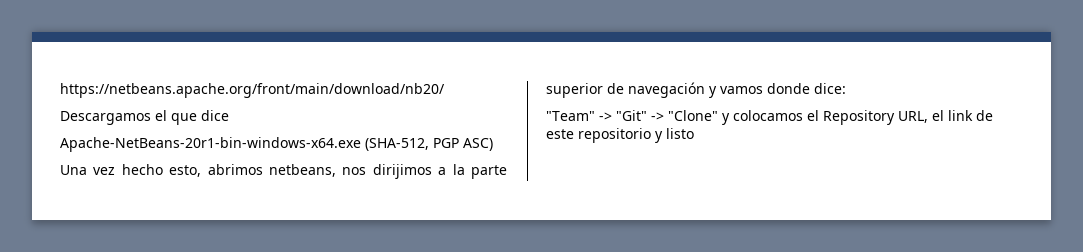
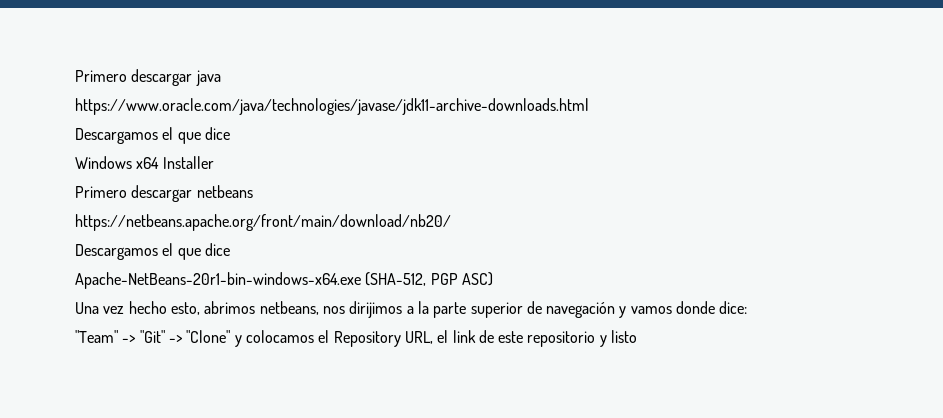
(60, 90) none -> [75,69,221,86] [75,98,589,115] [75,127,230,144] [75,156,214,169] [75,185,253,202] Primero descargar java // https://www.oracle.com/java/technologies/javase/jdk11-archive-downloads.html // Descargamos el que dice // Windows x64 Installer // Primero descargar netbeans //

